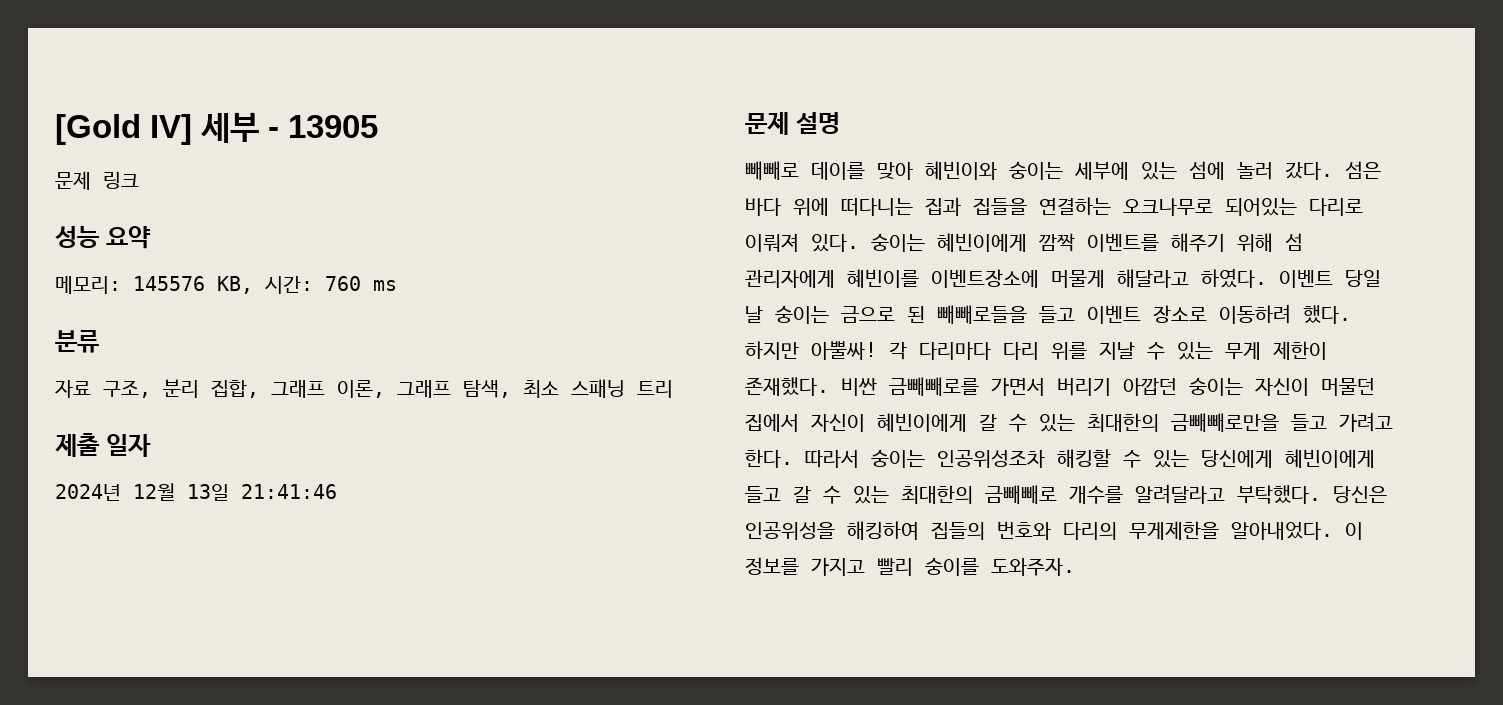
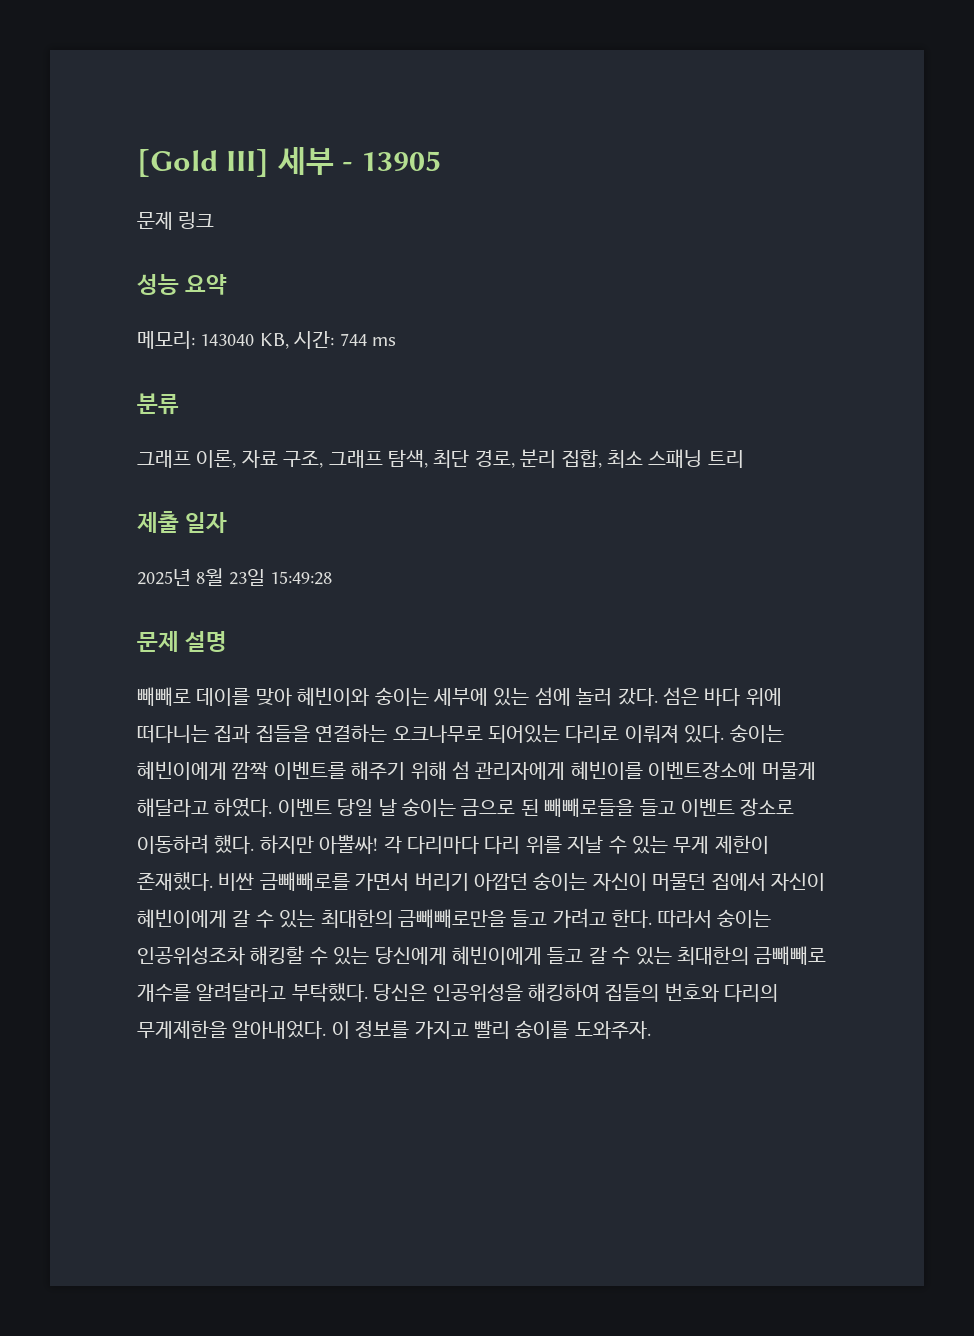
[150,114,192,145] IV] -> [226,149,270,177] III]
[133,276,205,291] 145576 -> [200,334,255,346] 143040
[325,276,361,291] 760 -> [339,333,367,346] 744
[55,379,511,398] 자료 구조, 분리 집합, 그래프 이론, 그래프 탐색, -> [137,449,602,468] 그래프 이론, 자료 구조, 그래프 탐색, 최단 경로, 분리 집합,
[55,483,337,501] 2024년 12월 13일 21:41:46 -> [137,568,333,586] 2025년 8월 23일 15:49:28

